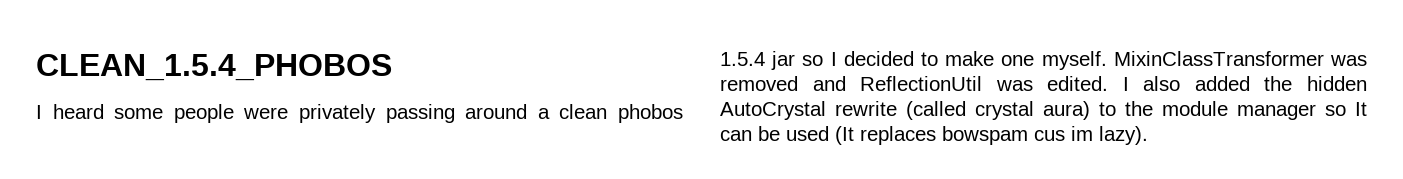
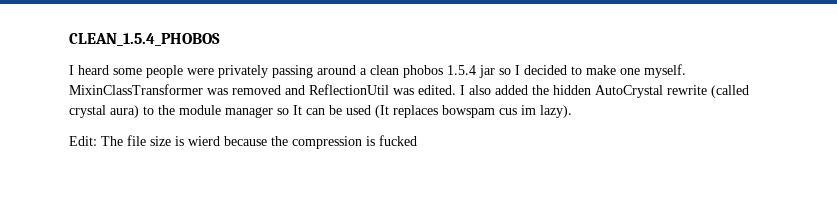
(1148, 135) none -> [69,135,417,149] // Edit: The file size is wierd because the compression is fucked

